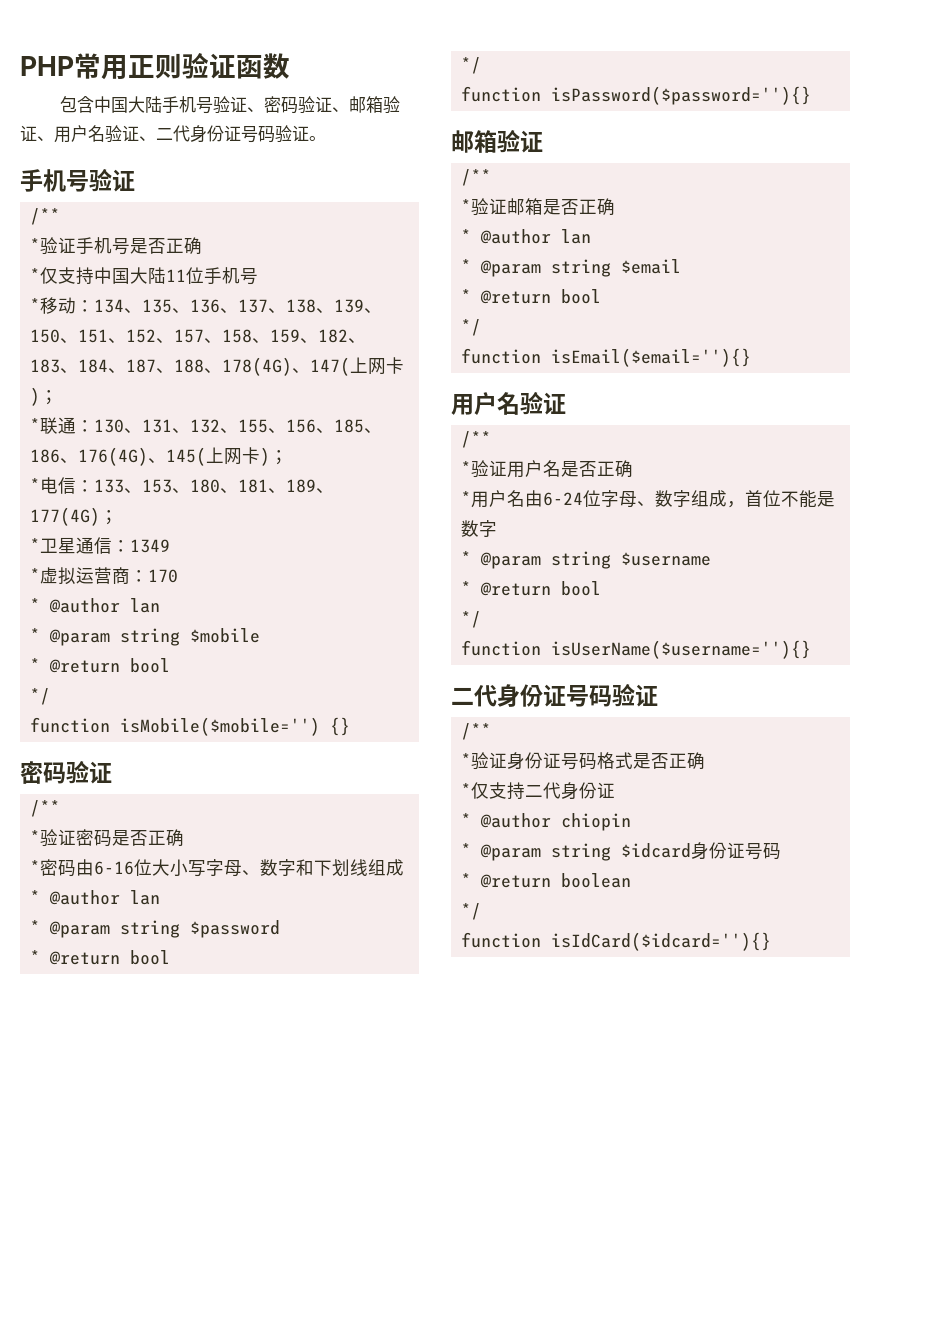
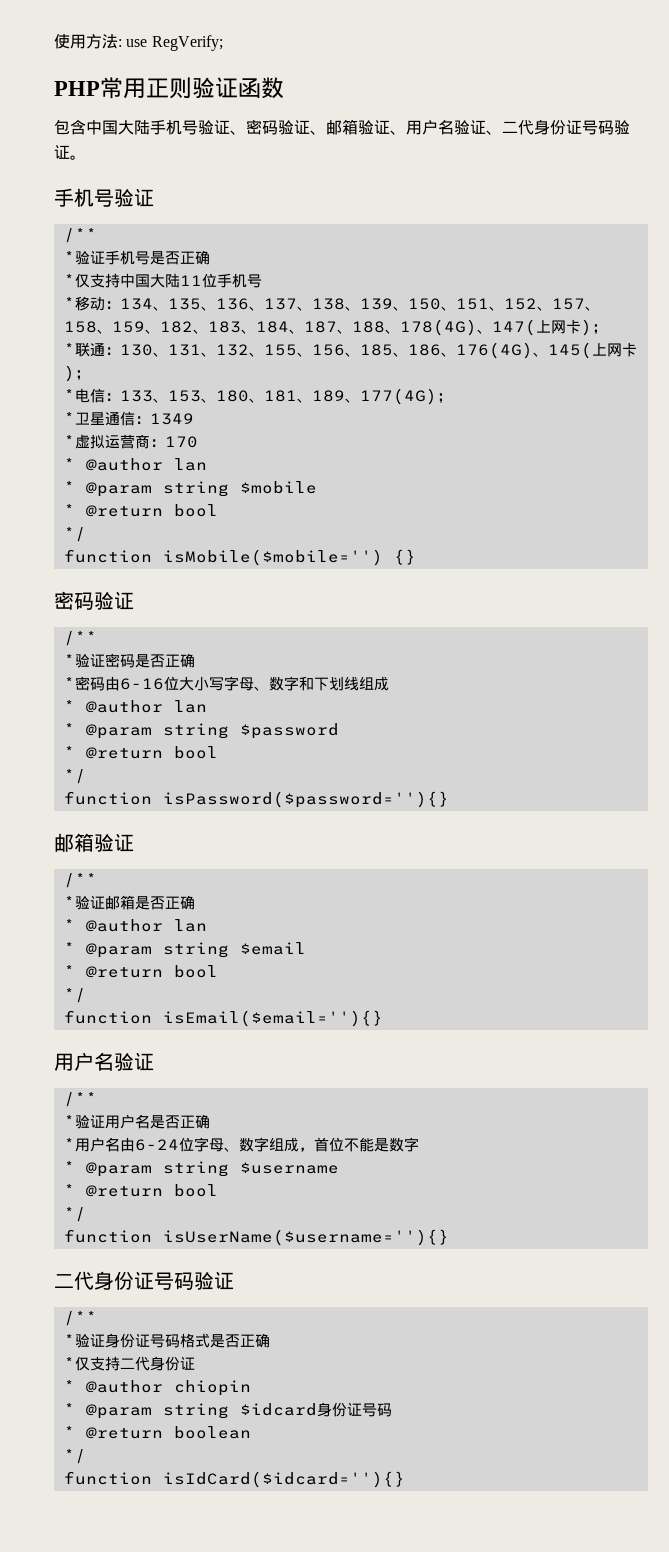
(20, 66) none -> [54,34,223,51] 使用方法: use RegVerify; //

